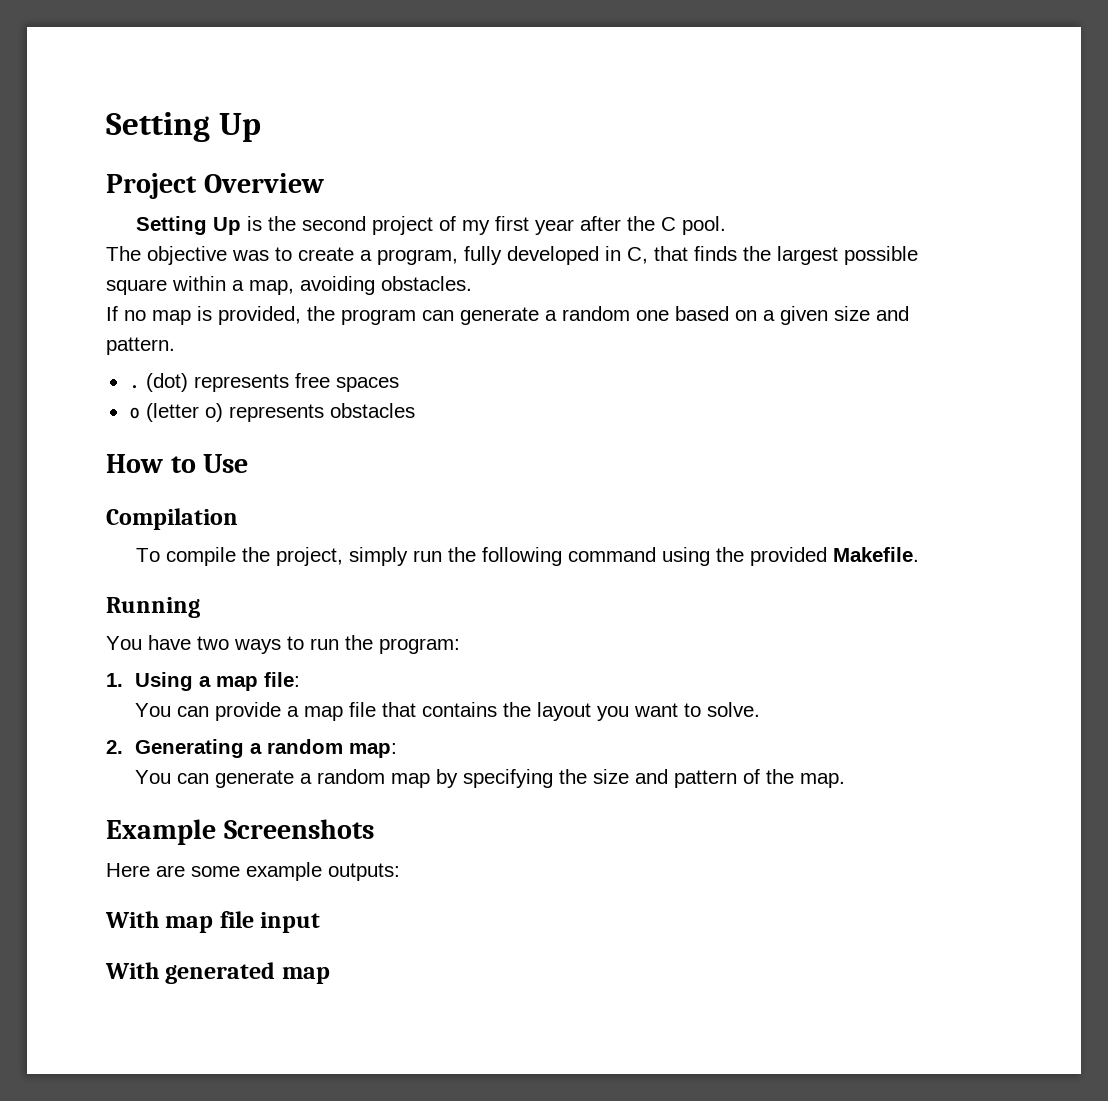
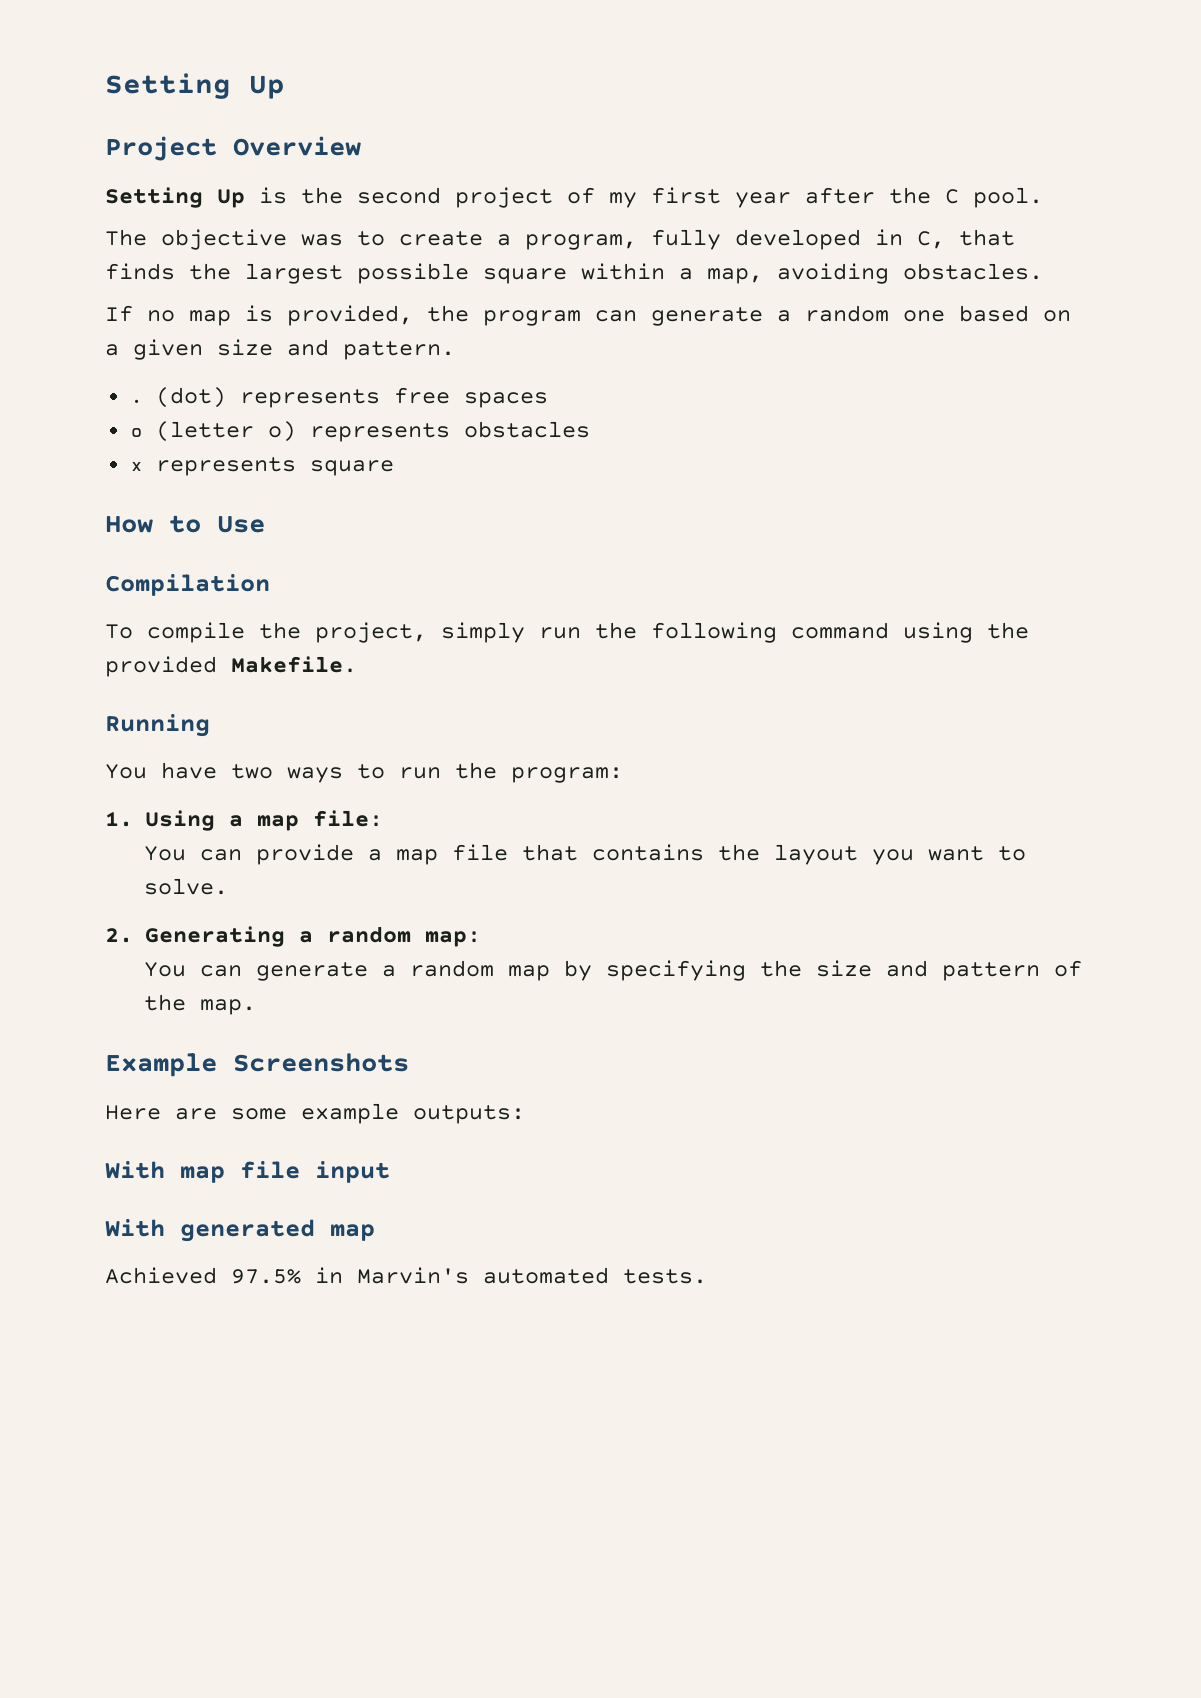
(415, 410) none -> [130,457,394,476] // x represents square
(330, 975) none -> [105,1267,707,1284] // Achieved 97.5% in Marvin's automated tests.

